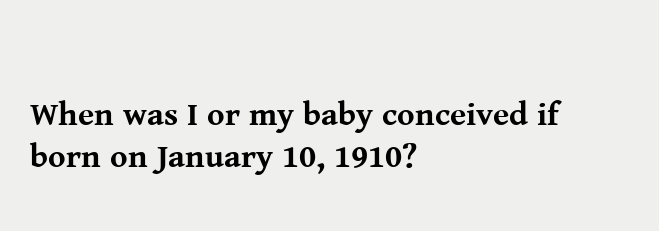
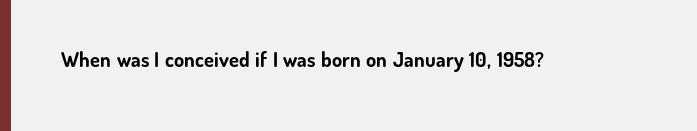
[207,100,562,133] or my baby conceived if -> [164,51,316,67] conceived if I was
[334,143,417,168] 1910? -> [496,52,544,67] 1958?

